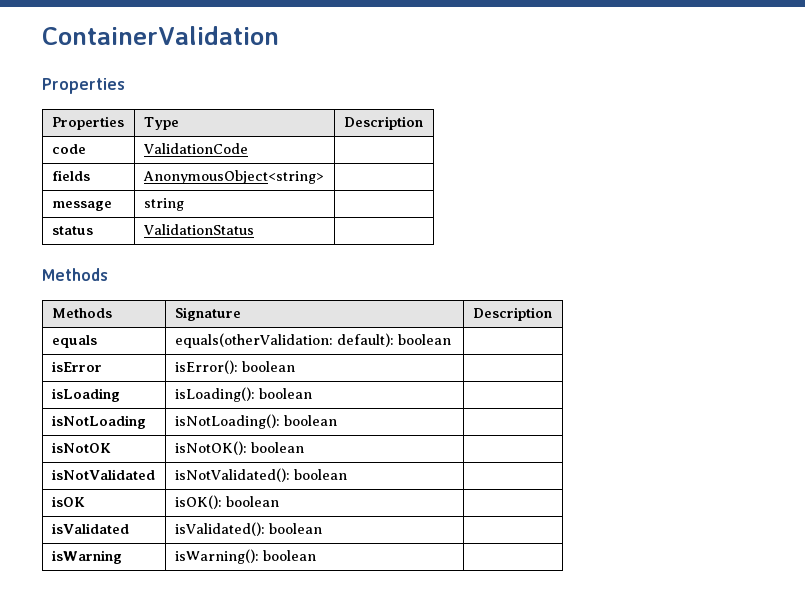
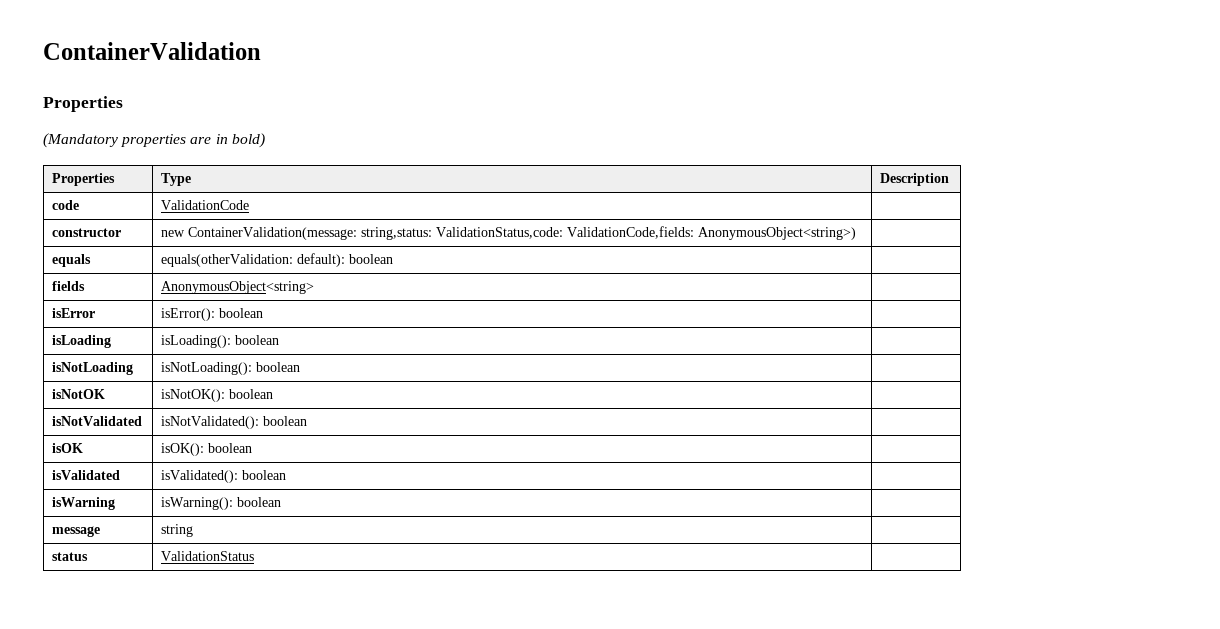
(125, 86) none -> [43,133,265,148] // (Mandatory properties are in bold)
[51,170,90,181] [142,170,324,184] [51,201,112,211] [143,198,184,211] [51,226,93,235] [142,224,254,235] [42,268,108,281] [51,308,112,318] [174,307,241,321] [472,307,552,321] fields | AnonymousObject<string> | // message | string | // status | ValidationStatus | // Methods // Methods | Signature | Description -> [52,228,122,237] [161,226,857,240] constructor | new ContainerValidation(message: string,status: ValidationStatus,code: ValidationCode,fields: AnonymousObject<string>) |
(451, 339) none -> [52,281,86,291] [161,281,315,294] // fields | AnonymousObject<string> |
(316, 555) none -> [52,526,101,537] [161,524,194,537] [52,552,89,561] [161,551,255,561] // message | string | // status | ValidationStatus |

